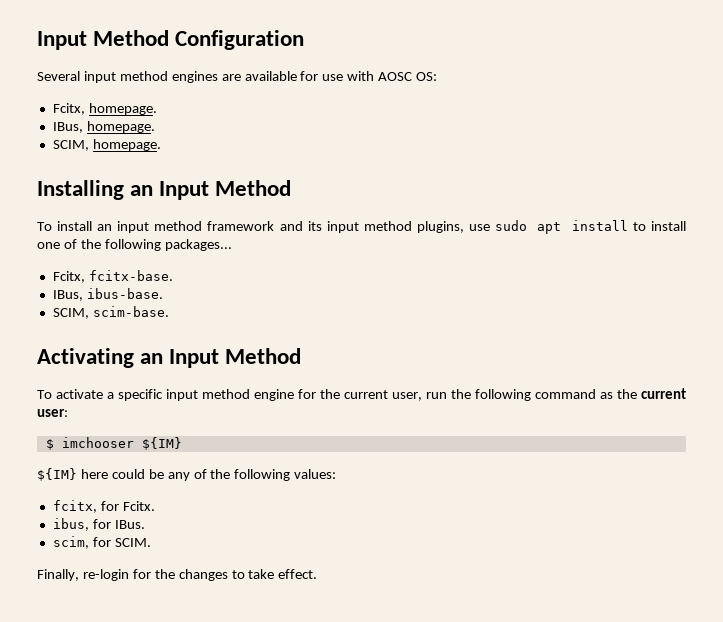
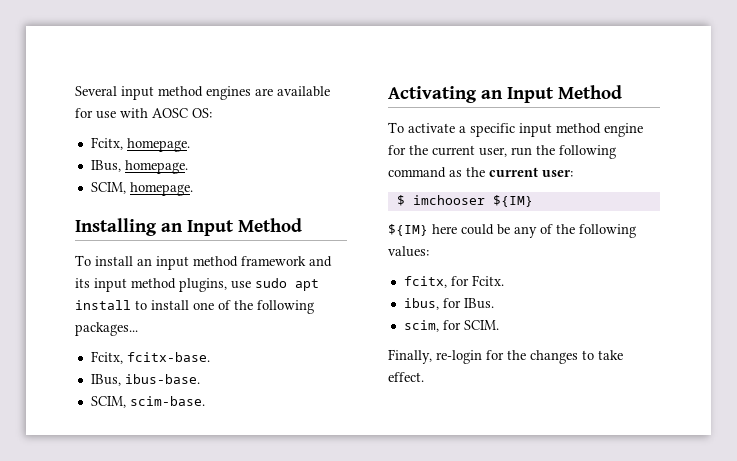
[37,30,305,50] Input Method Configuration // -> (75, 91) none

